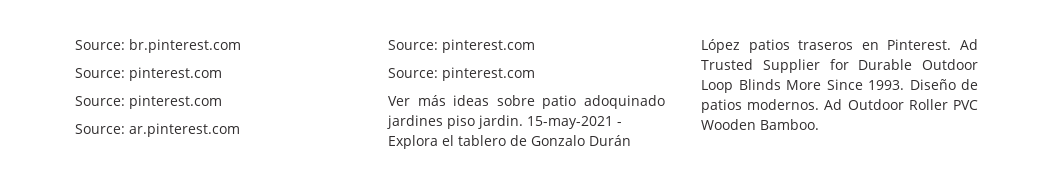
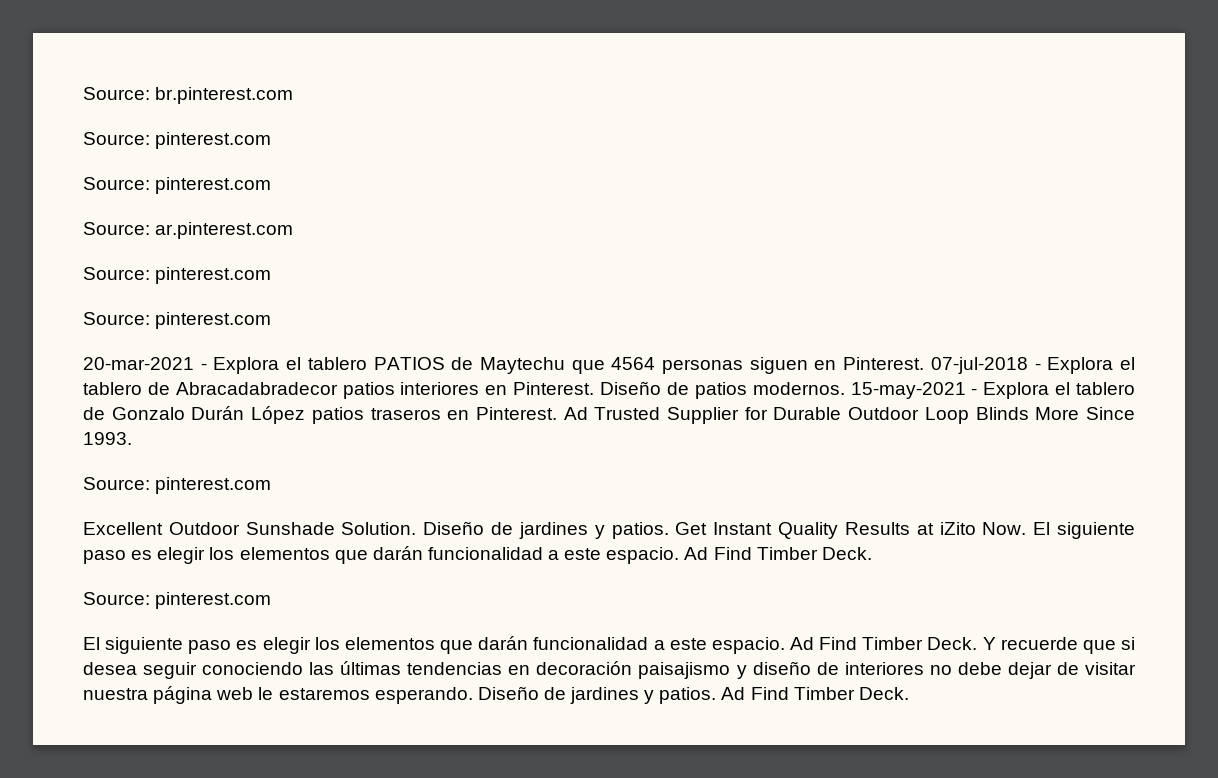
[388,95,665,109] [387,115,523,129] Ver más ideas sobre patio adoquinado jardines piso jardin. -> [83,357,1136,374] [83,381,845,399] 20-mar-2021 - Explora el tablero PATIOS de Maytechu que 4564 personas siguen en Pinterest. 07-jul-2018 - Explora el tablero de Abracadabradecor patios interiores en Pinterest. Diseño de patios modernos.
[909,79,978,90] [701,99,978,113] [701,119,819,130] Diseño de patios modernos. Ad Outdoor Roller PVC Wooden Bamboo. -> [83,477,272,494] [83,521,1136,539] [83,546,872,564] [83,592,272,609] [83,636,1135,654] [83,661,1136,679] [83,686,909,704] // Source: pinterest.com // Excellent Outdoor Sunshade Solution. Diseño de jardines y patios. Get Instant Quality Results at iZito Now. El siguiente paso es elegir los elementos que darán funcionalidad a este espacio. Ad Find Timber Deck. // Source: pinterest.com // El siguiente paso es elegir los elementos que darán funcionalidad a este espacio. Ad Find Timber Deck. Y recuerde que si desea seguir conociendo las últimas tendencias en decoración paisajismo y diseño de interiores no debe dejar de visitar nuestra página web le estaremos esperando. Diseño de jardines y patios. Ad Find Timber Deck.

